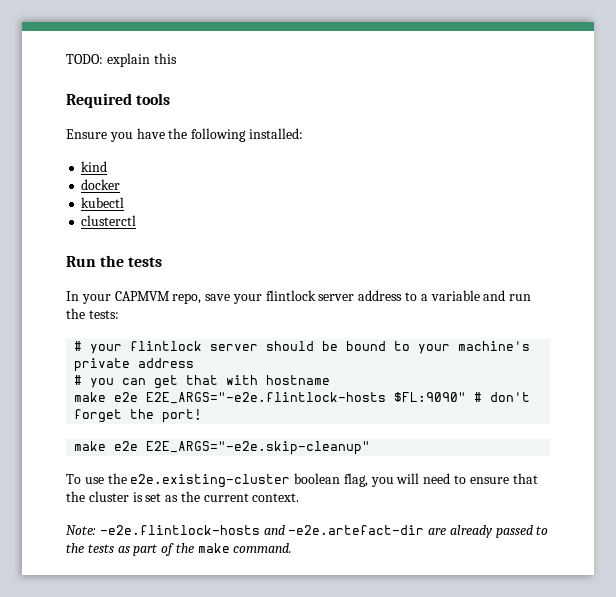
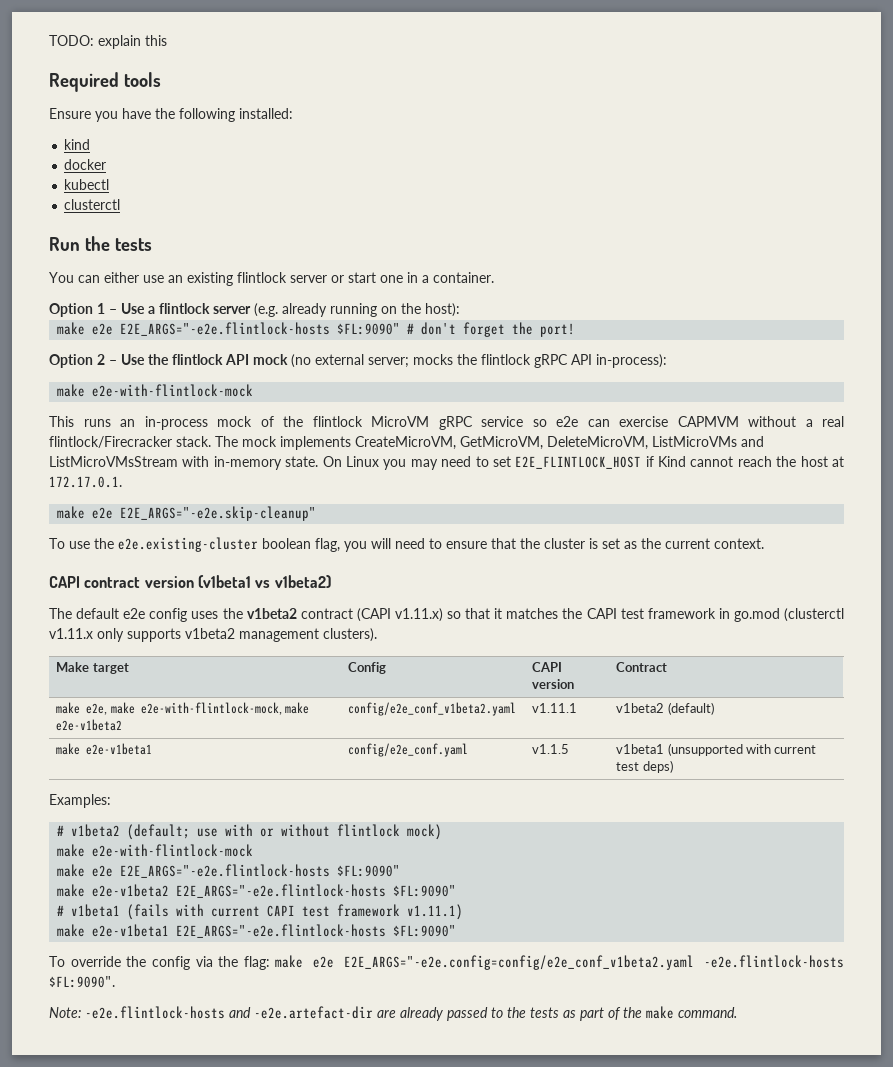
[66,290,532,304] [66,308,119,319] [74,341,531,354] [74,358,195,372] [74,375,331,389] In your CAPMVM repo, save your flintlock server address to a variable and run the tests: // # your flintlock server should be bound to your machine's private address // # you can get that with hostname -> [49,272,494,286] [49,303,460,317] You can either use an existing flintlock server or start one in a container. // Option 1 – Use a flintlock server (e.g. already running on the host):
(203, 416) none -> [49,354,667,368] [57,384,254,397] [49,416,844,430] [49,436,764,450] [49,456,845,470] [49,476,122,488] // Option 2 – Use the flintlock API mock (no external server; mocks the flintlock gRPC API in-process): // make e2e-with-flintlock-mock // This runs an in-process mock of the flintlock MicroVM gRPC service so e2e can exercise CAPMVM without a real flintlock/Firecracker stack. The mock implements CreateMicroVM, GetMicroVM, DeleteMicroVM, ListMicroVMs and ListMicroVMsStream with in-memory state. On Linux you may need to set E2E_FLINTLOCK_HOST if Kind cannot reach the host at 172.17.0.1.
(300, 497) none -> [49,575,331,588] [49,608,845,622] [49,628,377,642] [56,662,129,674] [348,662,387,674] [532,662,563,672] [532,679,575,689] [616,662,668,672] [56,702,310,715] [56,719,123,731] [348,702,517,716] [532,703,578,713] [616,702,714,715] [56,743,153,755] [348,743,469,757] [532,744,570,754] [616,743,817,756] [616,760,673,773] [49,794,111,808] [57,824,443,840] [57,844,254,857] [57,864,401,878] [57,884,457,898] [57,904,464,920] [57,924,457,938] [49,955,844,970] [49,976,115,988] // CAPI contract version (v1beta1 vs v1beta2) // The default e2e config uses the v1beta2 contract (CAPI v1.11.x) so that it matches the CAPI test framework in go.mod (clusterctl v1.11.x only supports v1beta2 management clusters). // Make target | Config | CAPI version | Contract // make e2e, make e2e-with-flintlock-mock, make e2e-v1beta2 | config/e2e_conf_v1beta2.yaml | v1.11.1 | v1beta2 (default) // make e2e-v1beta1 | config/e2e_conf.yaml | v1.1.5 | v1beta1 (unsupported with current test deps) // Examples: // # v1beta2 (default; use with or without flintlock mock) // make e2e-with-flintlock-mock // make e2e E2E_ARGS="-e2e.flintlock-hosts $FL:9090" // make e2e-v1beta2 E2E_ARGS="-e2e.flintlock-hosts $FL:9090" // # v1beta1 (fails with current CAPI test framework v1.11.1) // make e2e-v1beta1 E2E_ARGS="-e2e.flintlock-hosts $FL:9090" // To override the config via the flag: make e2e E2E_ARGS="-e2e.config=config/e2e_conf_v1beta2.yaml -e2e.flintlock-hosts $FL:9090".

